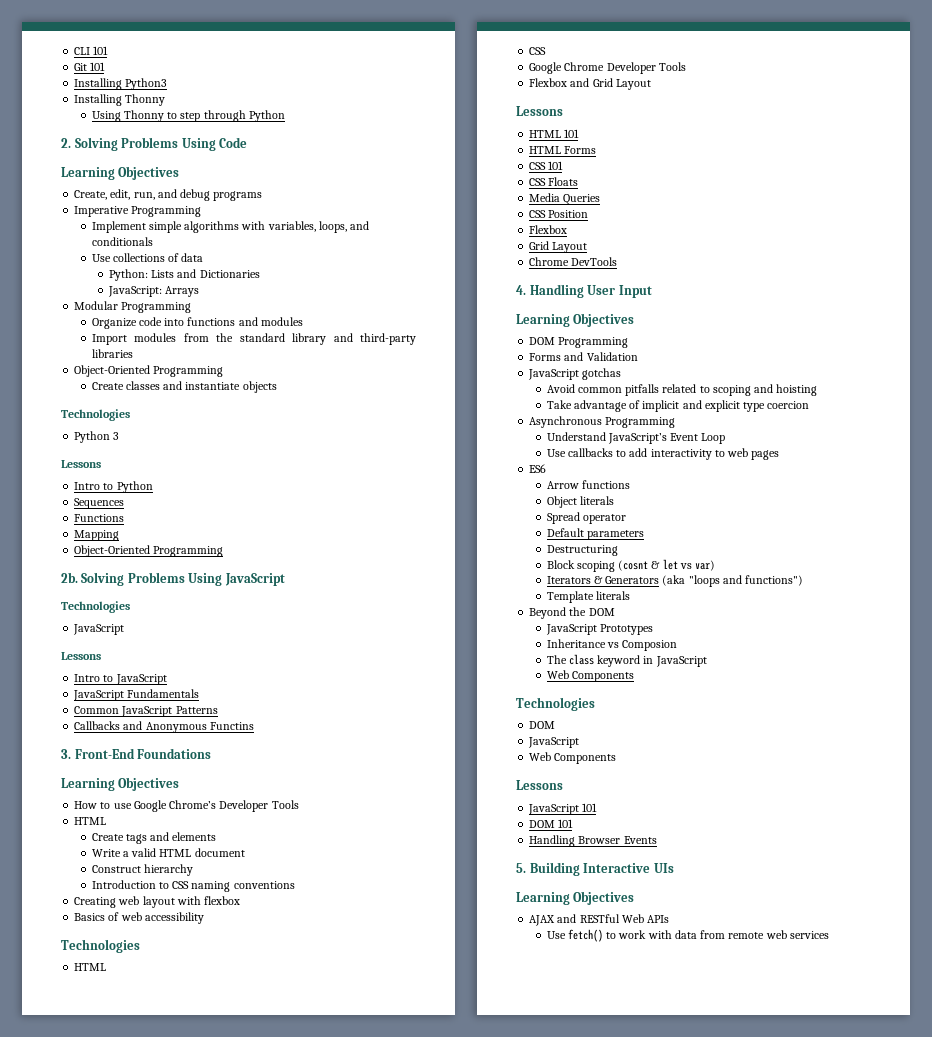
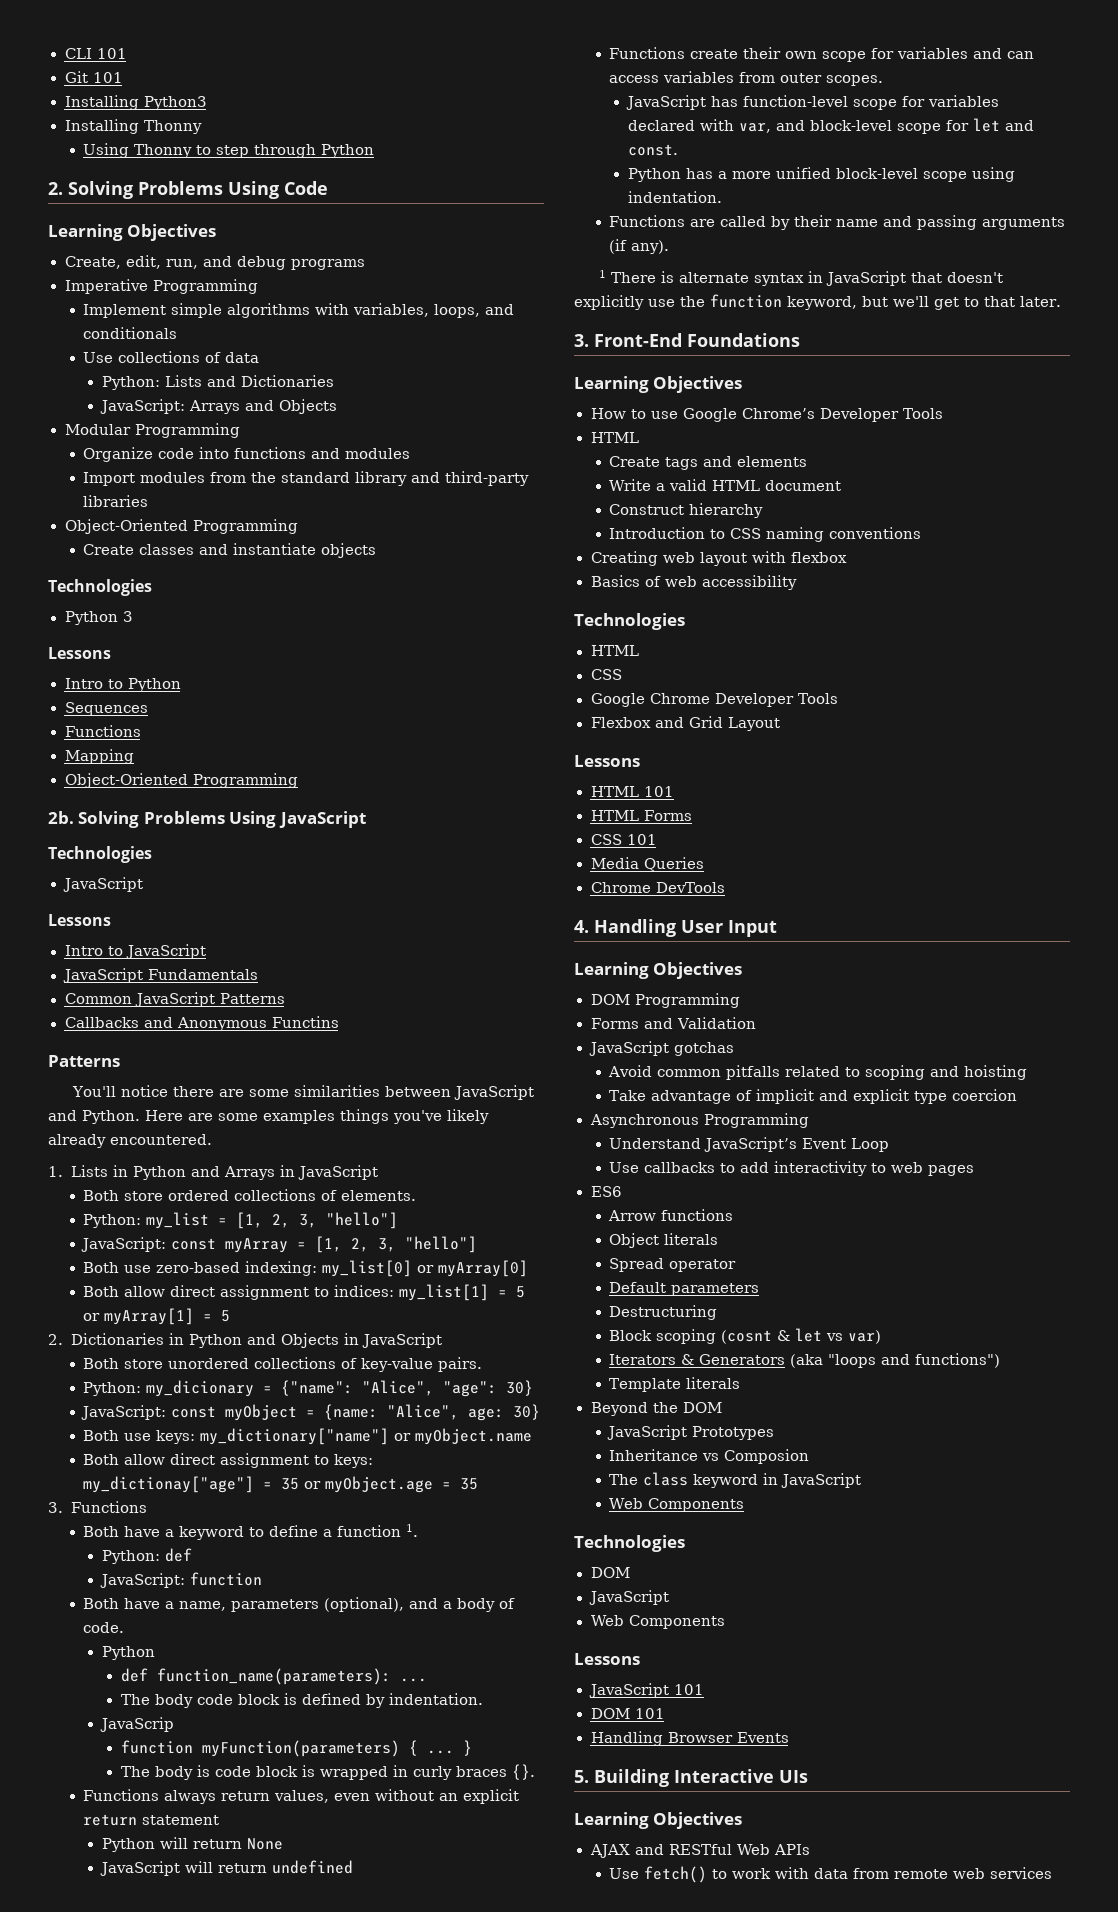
(200, 291) none -> [244,399,337,414] and Objects
(254, 726) none -> [48,1055,120,1067] [71,1085,534,1100] [48,1109,489,1124] [48,1134,212,1148] [48,1165,378,1180] [83,1189,417,1201] [83,1212,399,1229] [81,1236,478,1253] [83,1260,529,1277] [83,1284,526,1301] [83,1308,231,1325] [48,1333,442,1348] [83,1357,483,1372] [83,1380,534,1397] [81,1404,541,1421] [83,1428,533,1445] [83,1453,374,1468] [83,1476,479,1493] [48,1501,147,1513] [83,1524,419,1540] [101,1548,192,1564] [99,1572,262,1588] [83,1597,516,1612] [83,1622,125,1633] [101,1646,155,1660] [120,1668,427,1685] [120,1693,483,1708] [99,1717,174,1732] [120,1740,472,1757] [120,1764,535,1780] [83,1789,520,1804] [83,1814,220,1826] [101,1837,283,1852] [99,1860,353,1876] [609,47,1035,62] [609,71,884,86] [625,95,999,110] [627,118,1034,134] [627,144,678,156] [627,167,1015,182] [627,191,722,203] [609,215,1066,230] [609,239,670,254] [598,270,1003,286] [574,294,1061,310] // Patterns // You'll notice there are some similarities between JavaScript and Python. Here are some examples things you've likely already encountered. // 1. Lists in Python and Arrays in JavaScript // Both store ordered collections of elements. // Python: my_list = [1, 2, 3, "hello"] // JavaScript: const myArray = [1, 2, 3, "hello"] // Both use zero-based indexing: my_list[0] or myArray[0] // Both allow direct assignment to indices: my_list[1] = 5 or myArray[1] = 5 // 2. Dictionaries in Python and Objects in JavaScript // Both store unordered collections of key-value pairs. // Python: my_dicionary = {"name": "Alice", "age": 30} // JavaScript: const myObject = {name: "Alice", age: 30} // Both use keys: my_dictionary["name"] or myObject.name // Both allow direct assignment to keys: my_dictionay["age"] = 35 or myObject.age = 35 // 3. Functions // Both have a keyword to define a function 1. // Python: def // JavaScript: function // Both have a name, parameters (optional), and a body of code. // Python // def function_name(parameters): ... // The body code block is defined by indentation. // JavaScrip // function myFunction(parameters) { ... } // The body is code block is wrapped in curly braces {}. // Functions always return values, even without an explicit return statement // Python will return None // JavaScript will return undefined // Functions create their own scope for variables and can access variables from outer scopes. // JavaScript has function-level scope for variables declared with var, and block-level scope for let and const. // Python has a more unified block-level scope using indentation. // Functions are called by their name and passing arguments (if any). // 1 There is alternate syntax in JavaScript that doesn't explicitly use the function keyword, but we'll get to that later.
[529,177,579,186] // CSS Floats -> (657, 839) none
[529,210,589,218] [529,225,568,234] [529,241,588,253] // CSS Position // Flexbox // Grid Layout -> (704, 864) none

